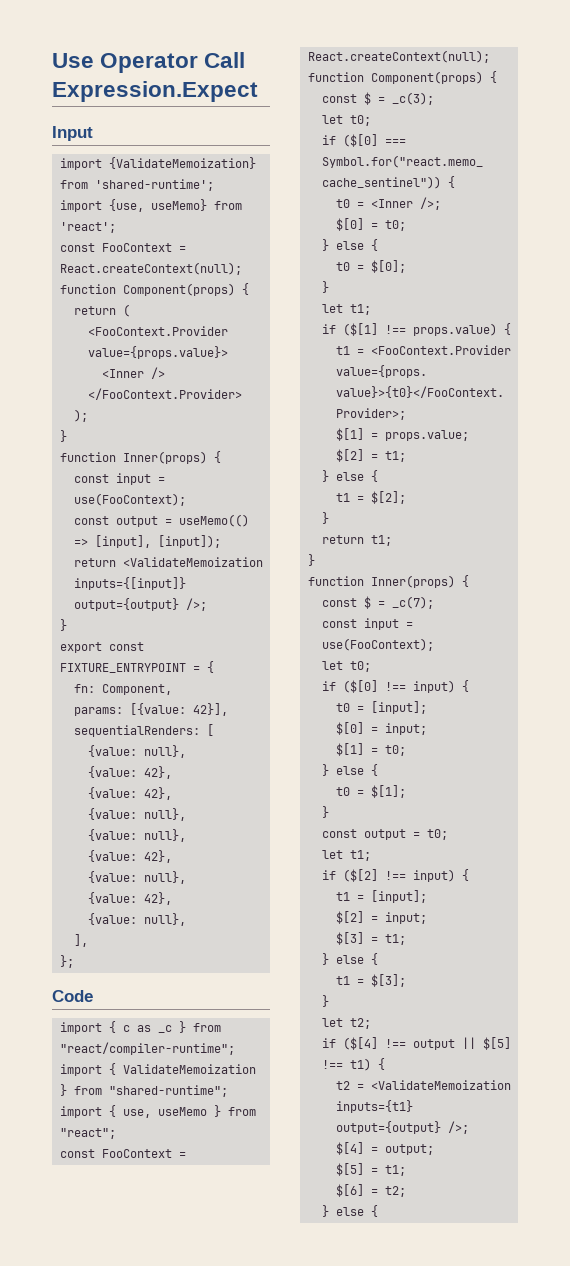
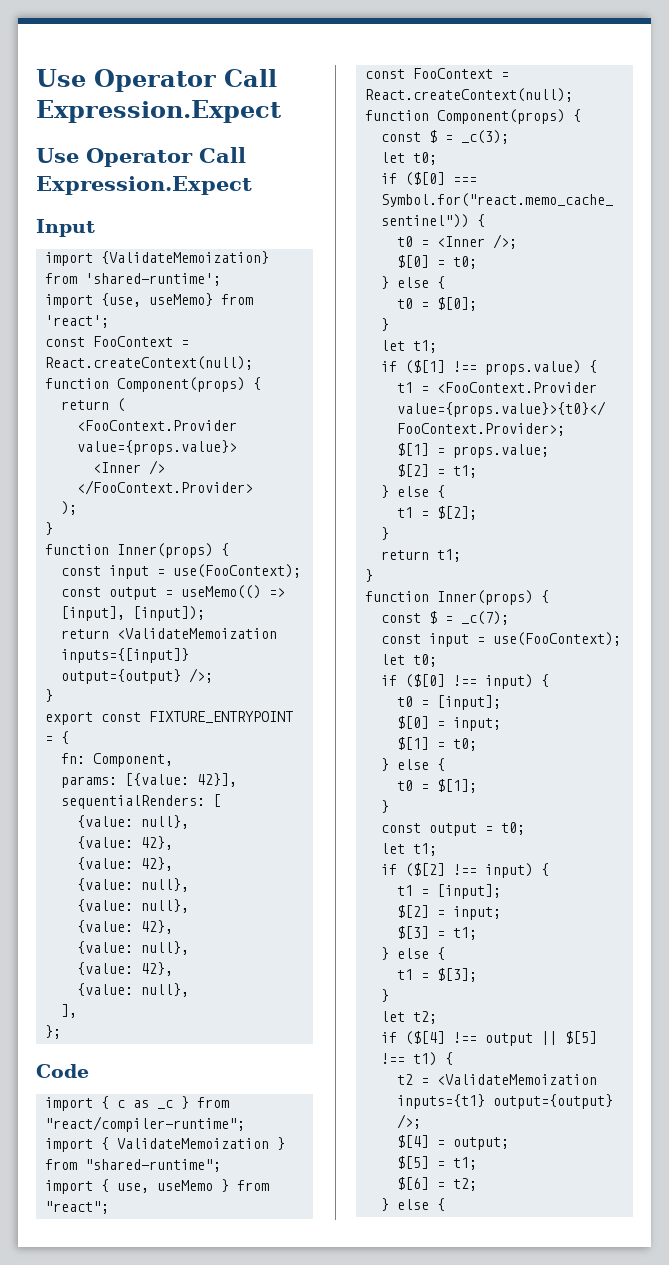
[52,52,246,73] [52,81,258,102] Use Operator Call Expression.Expect -> [36,69,277,92] [36,100,281,123] [36,147,246,167] [36,176,252,195] Use Operator Call Expression.Expect // Use Operator Call Expression.Expect

